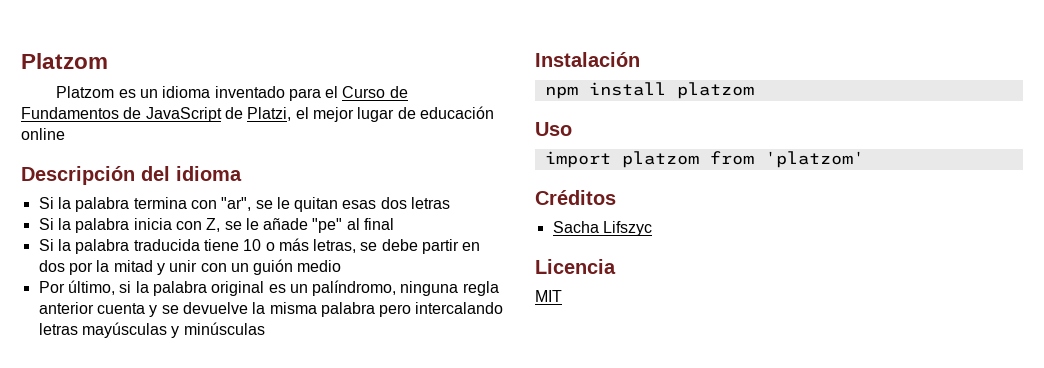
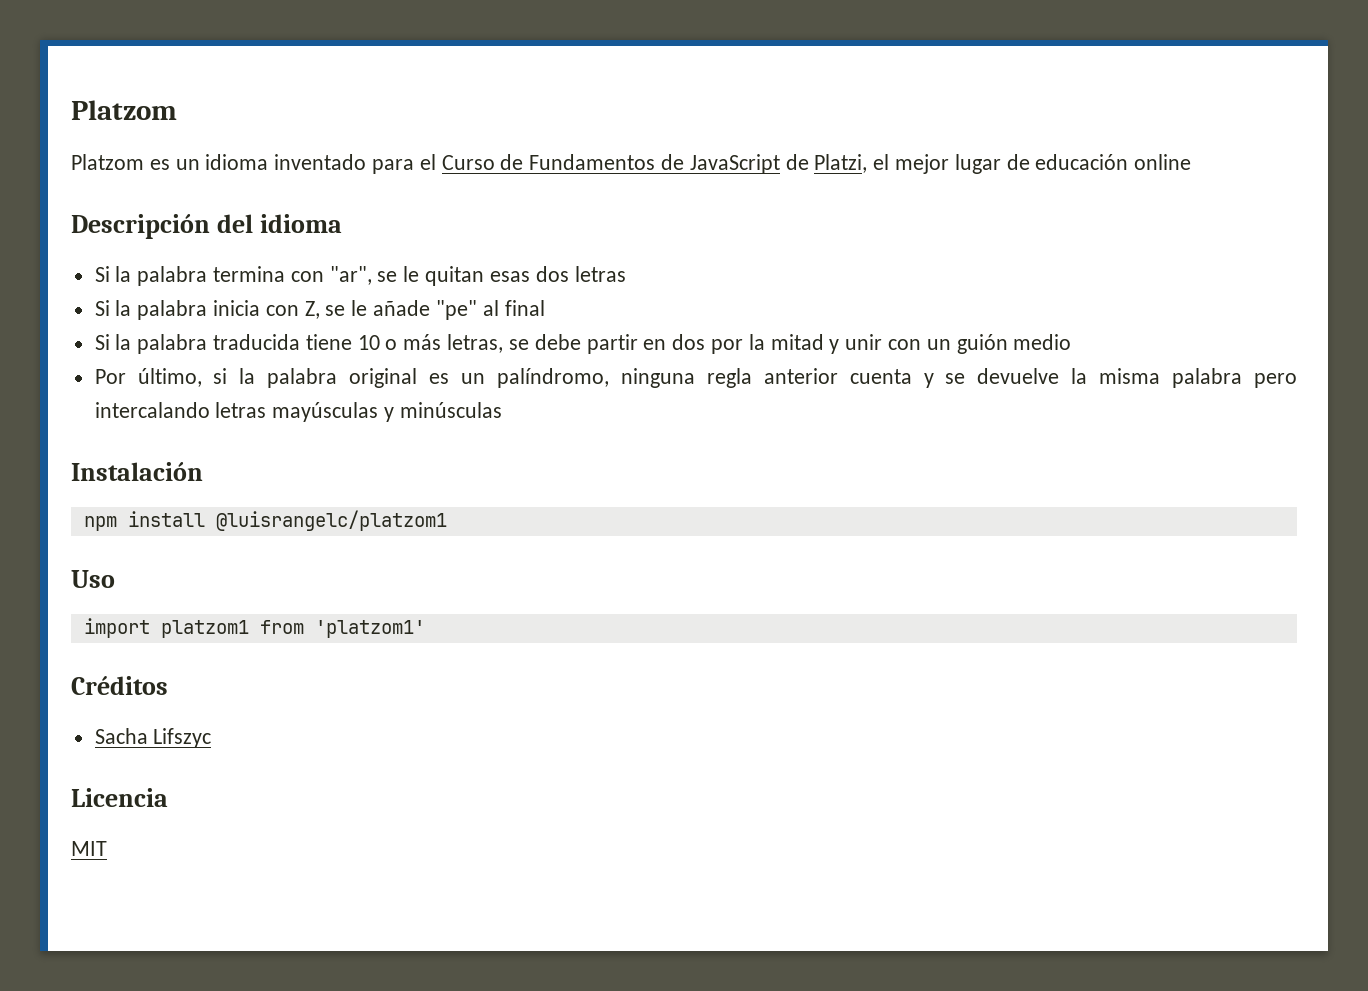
[676,82,754,99] platzom -> [215,510,447,531] @luisrangelc/platzom1
[621,151,864,168] platzom from 'platzom' -> [160,620,425,638] platzom1 from 'platzom1'

